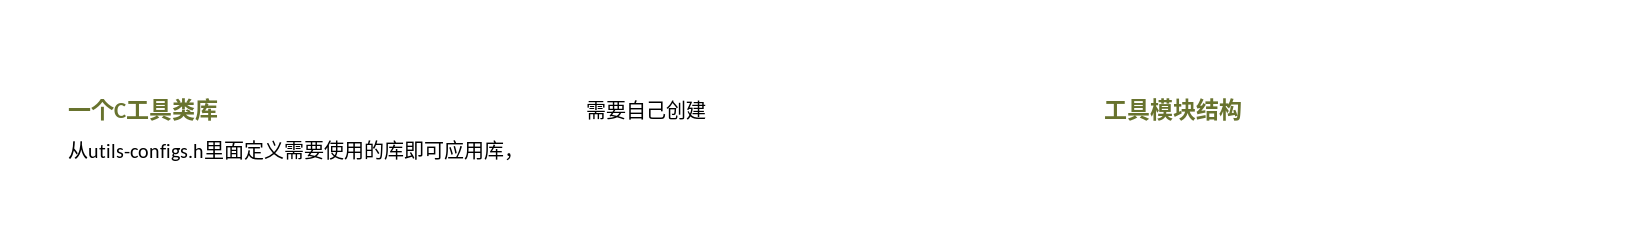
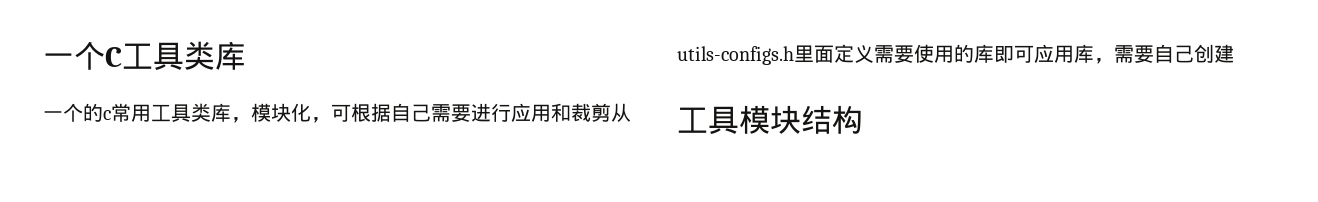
(218, 109) none -> [43,103,611,123] 一个的c常用工具类库，模块化，可根据自己需要进行应用和裁剪

